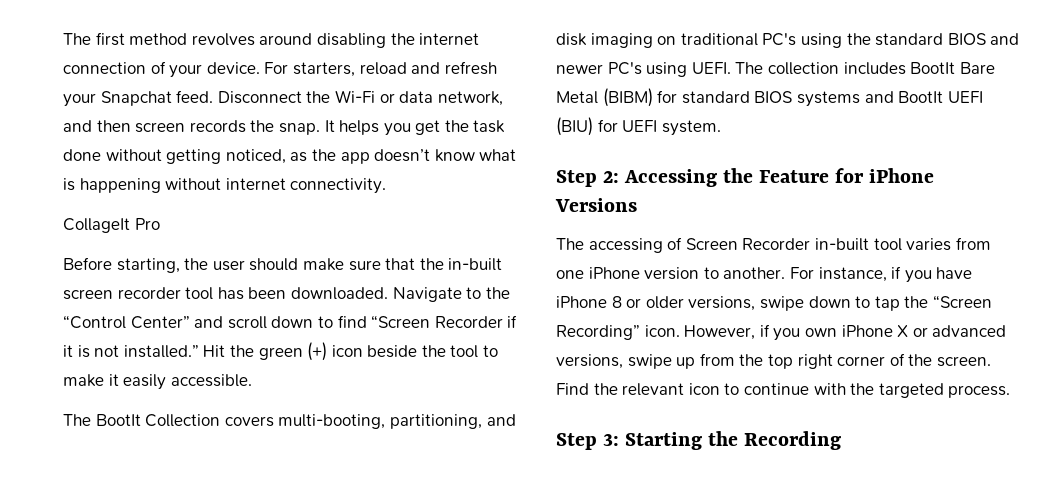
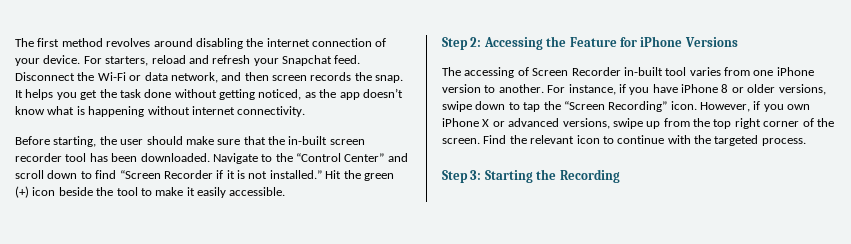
[63,218,160,233] // CollageIt Pro -> (306, 111) none
[63,414,516,429] [556,33,1020,48] [556,62,995,77] [556,88,983,107] [556,117,721,136] // The BootIt Collection covers multi-booting, partitioning, and disk imaging on traditional PC's using the standard BIOS and newer PC's using UEFI. The collection includes BootIt Bare Metal (BIBM) for standard BIOS systems and BootIt UEFI (BIU) for UEFI system. -> (286, 191) none

